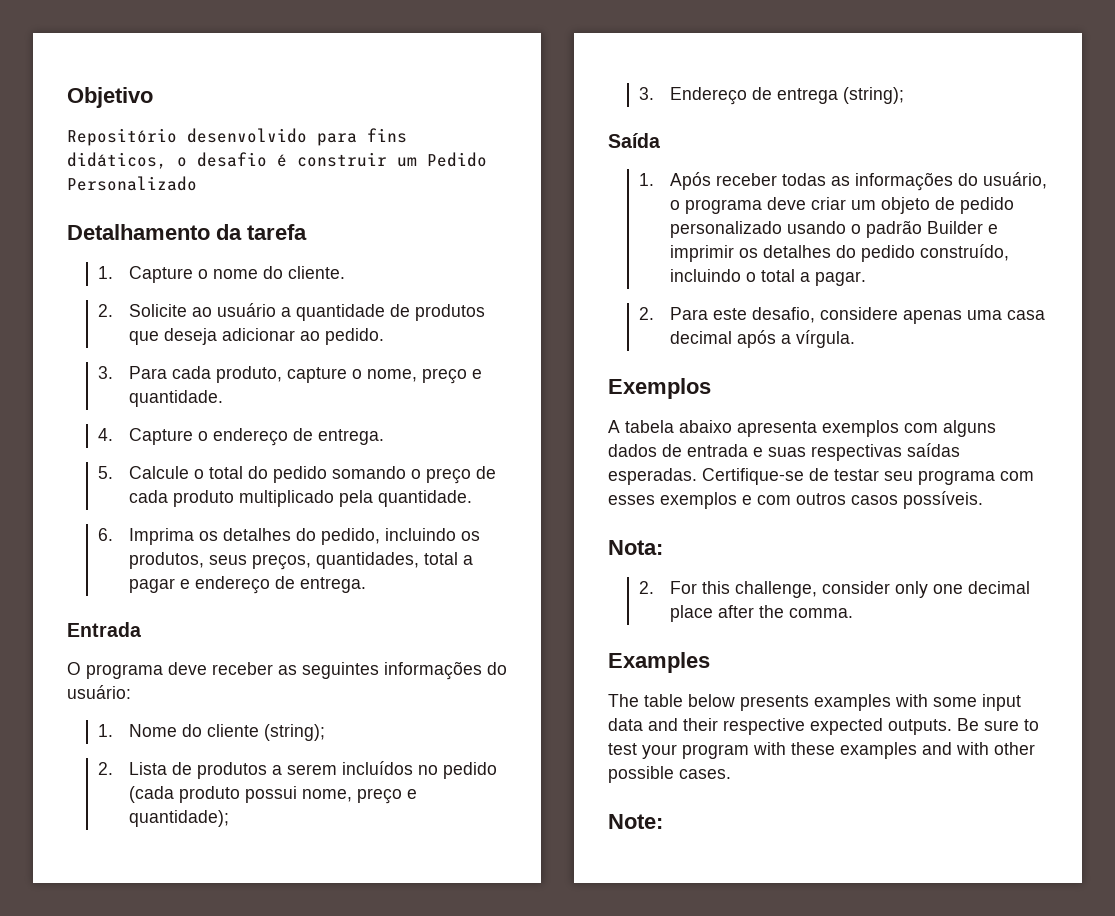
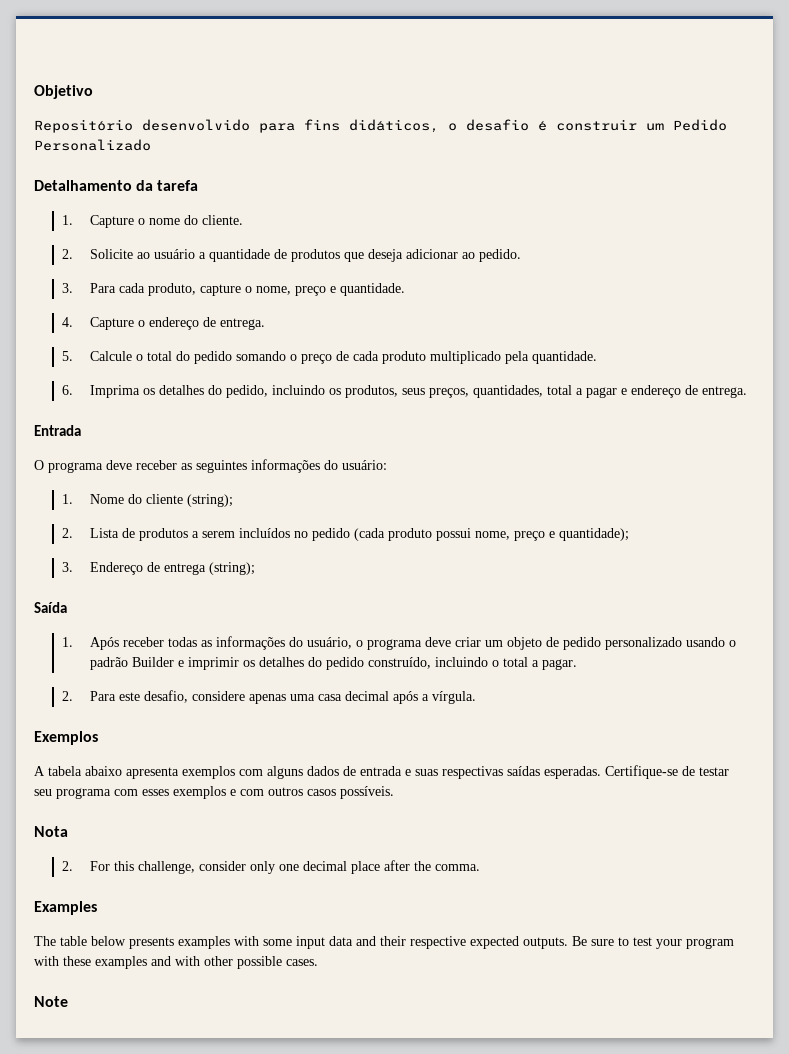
[608,540,663,555] Nota: -> [34,826,68,837] Nota
[608,814,663,829] Note: -> [34,996,68,1007] Note

